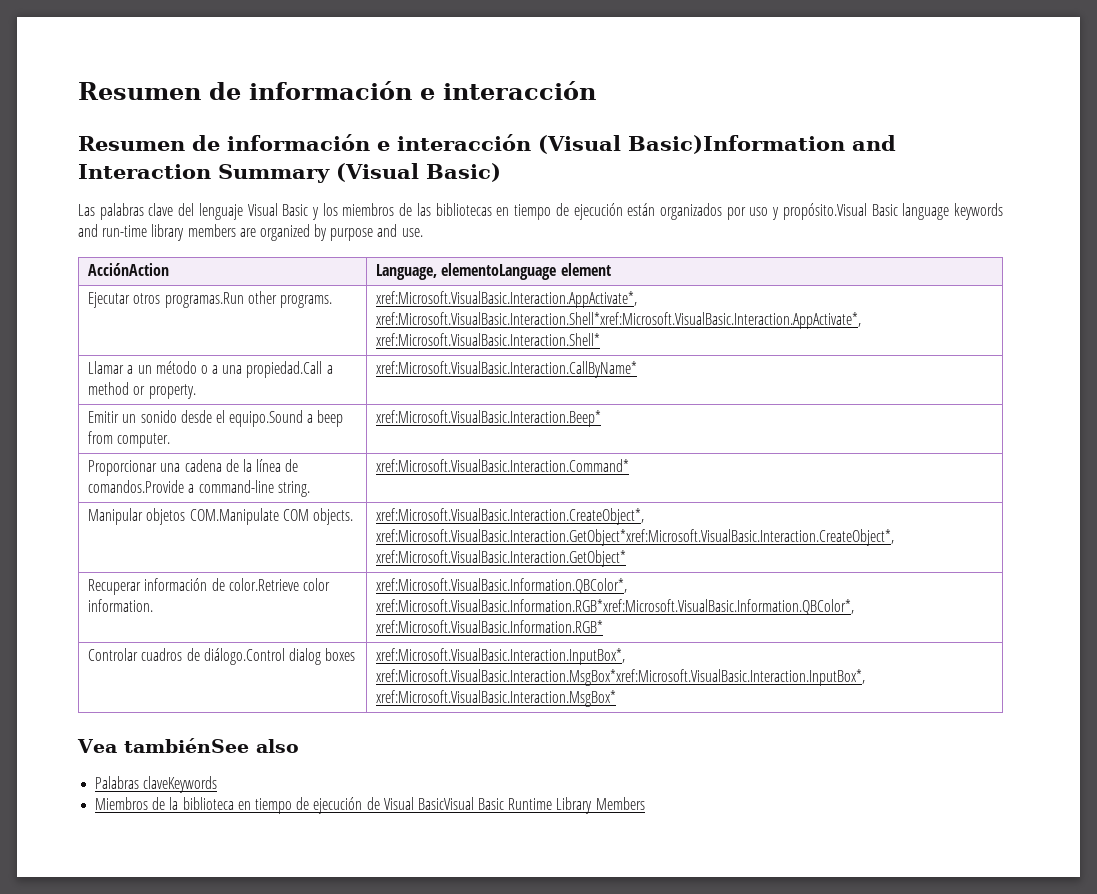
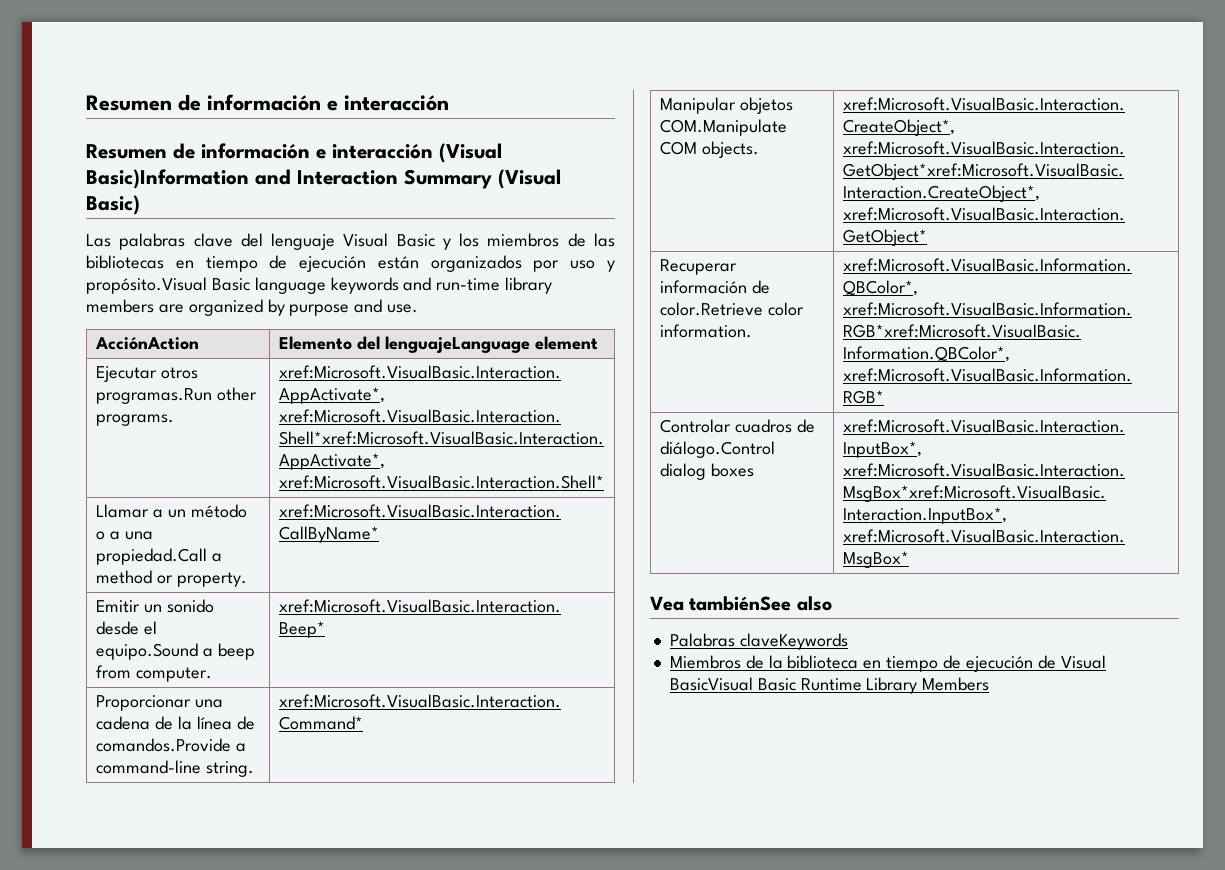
[376,263,557,280] Language, elementoLanguage -> [279,336,531,353] Elemento del lenguajeLanguage

